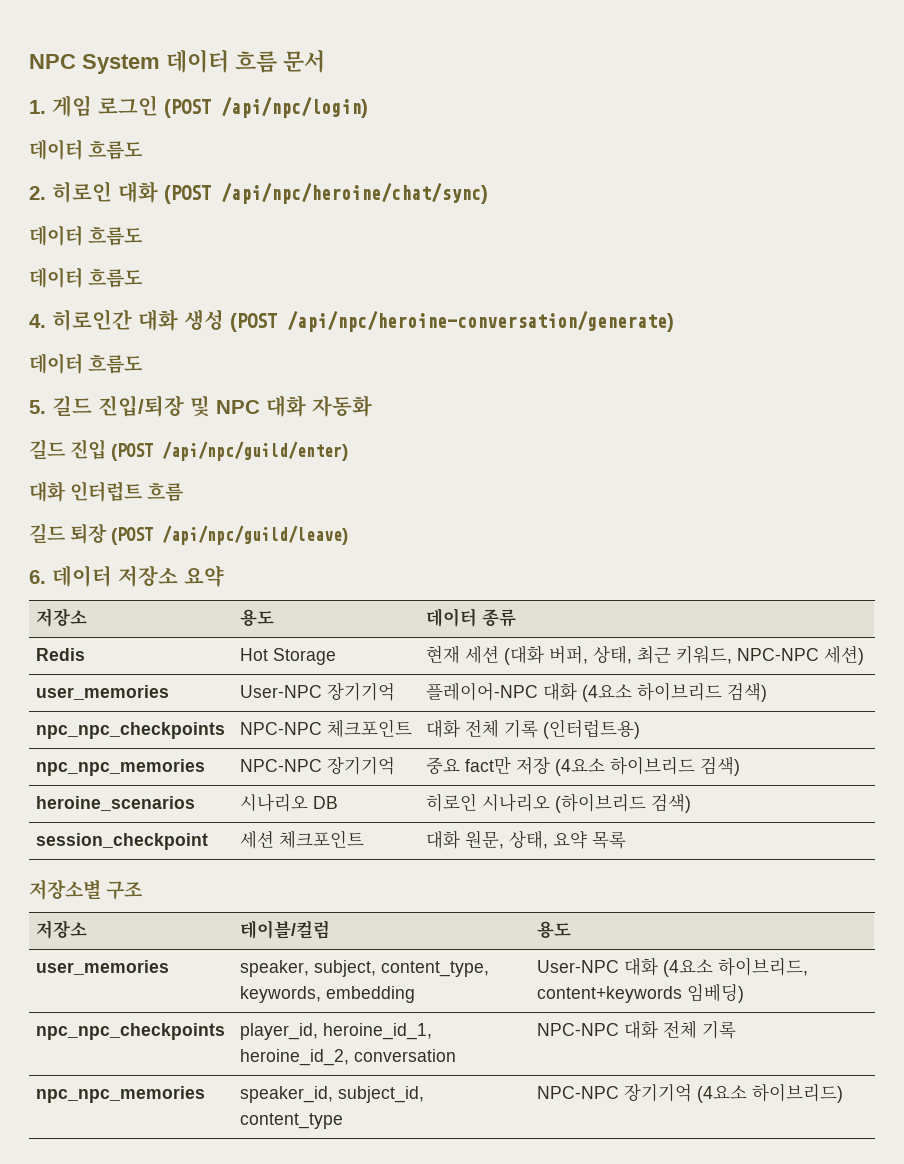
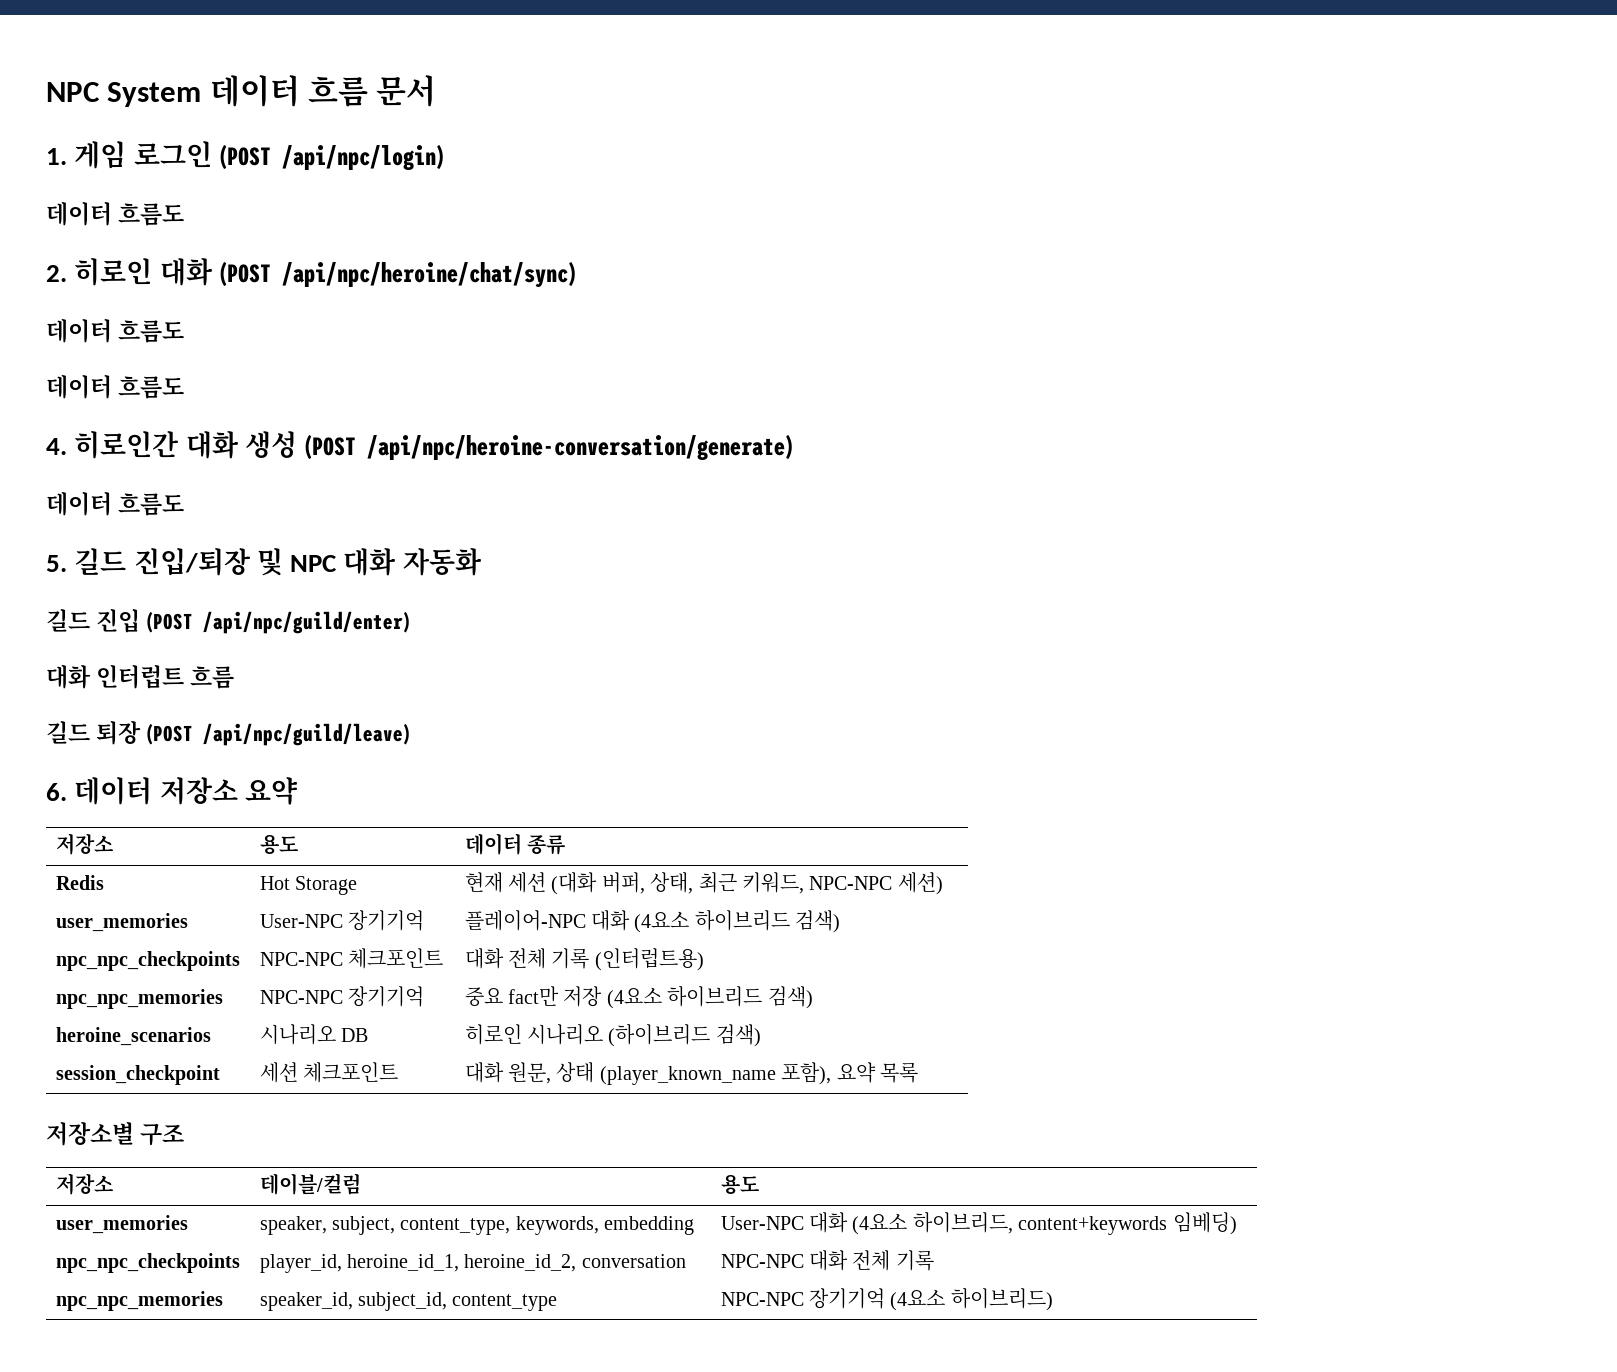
[509,830,549,849] 상태, -> [556,1062,832,1085] 상태 (player_known_name 포함),

